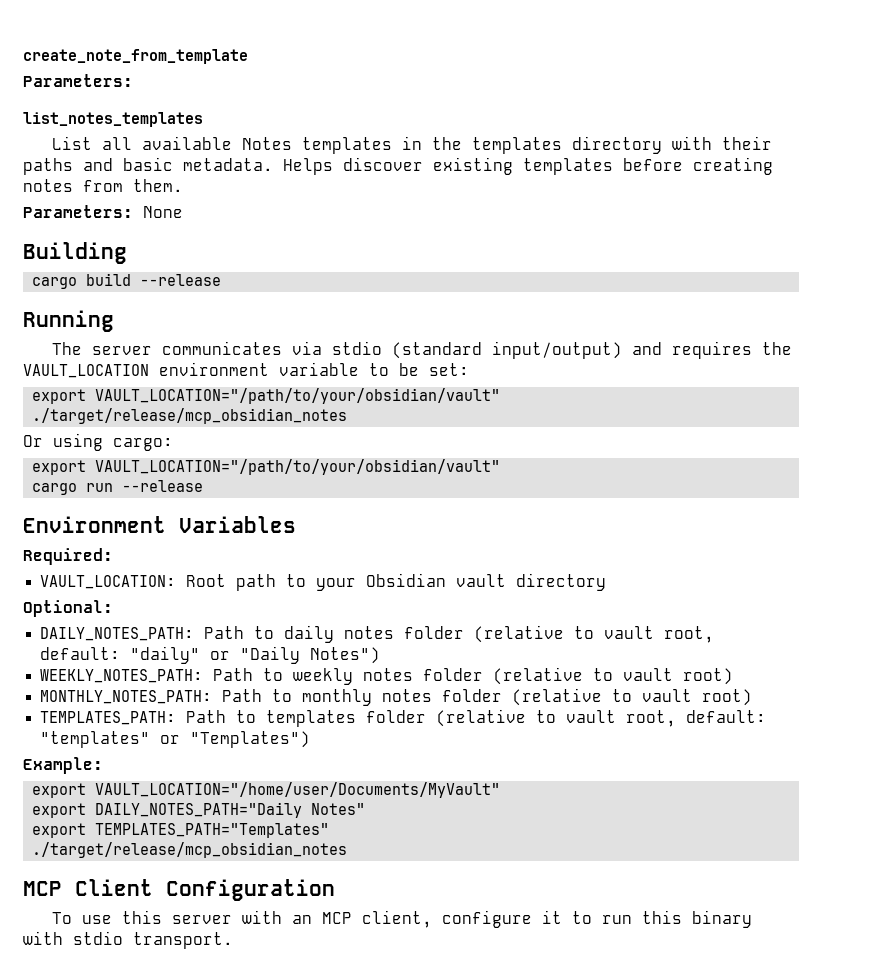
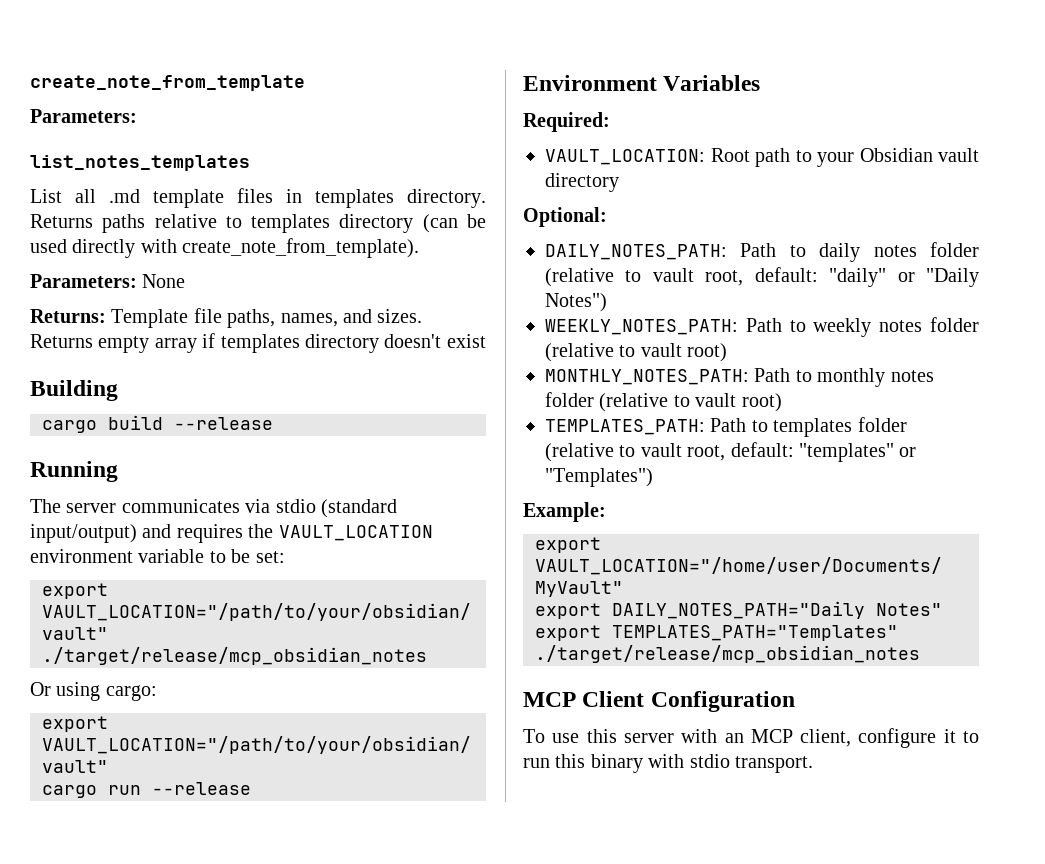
[141,136,772,154] [23,157,773,175] [23,179,183,192] [23,205,183,218] available Notes templates in the templates directory with their paths and basic metadata. Helps discover existing templates before creating notes from them. // Parameters: None -> [109,188,486,208] [30,214,486,233] [30,238,420,258] [30,274,186,288] [30,308,423,328] [30,333,486,353] .md template files in templates directory. Returns paths relative to templates directory (can be used directly with create_note_from_template). // Parameters: None // Returns: Template file paths, names, and sizes. Returns empty array if templates directory doesn't exist

